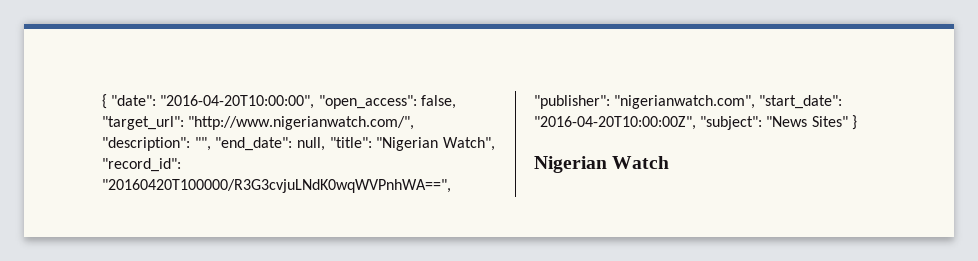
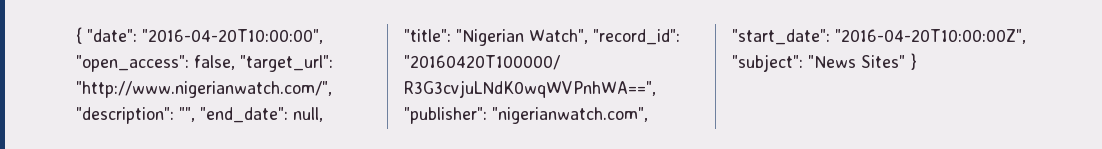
[534,156,670,173] // Nigerian Watch -> (917, 61) none

